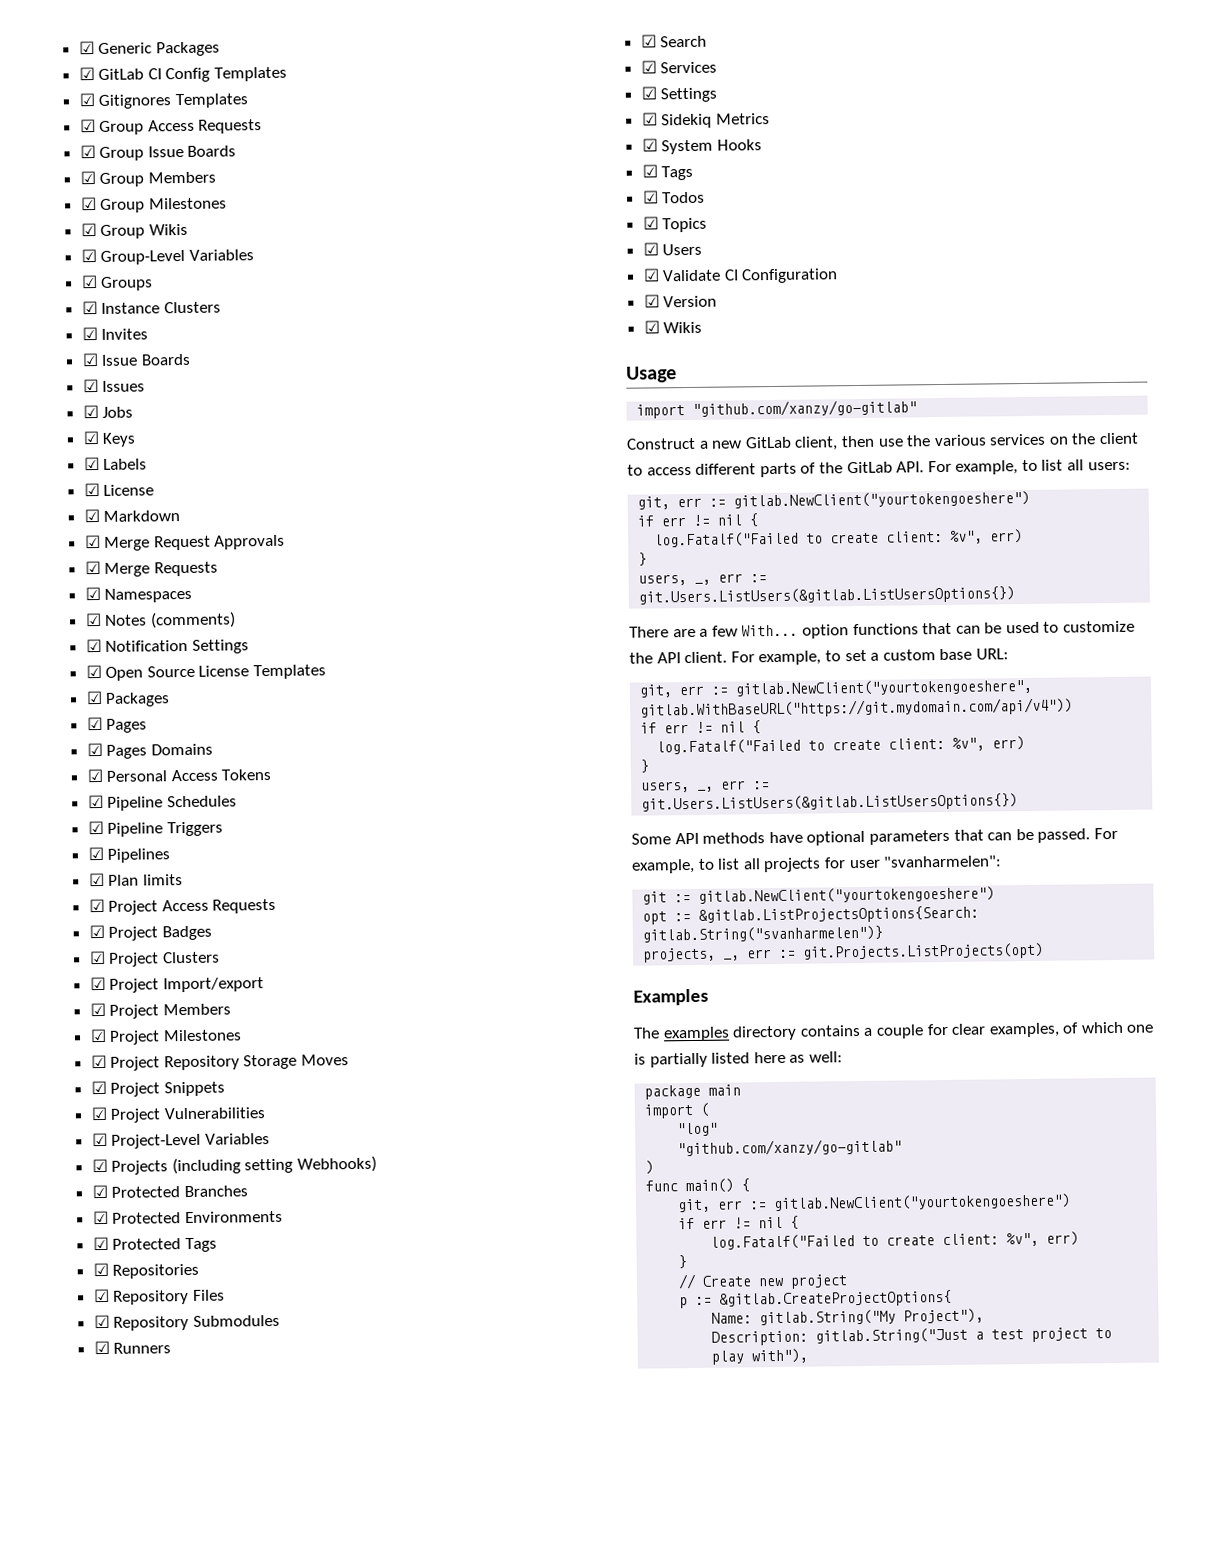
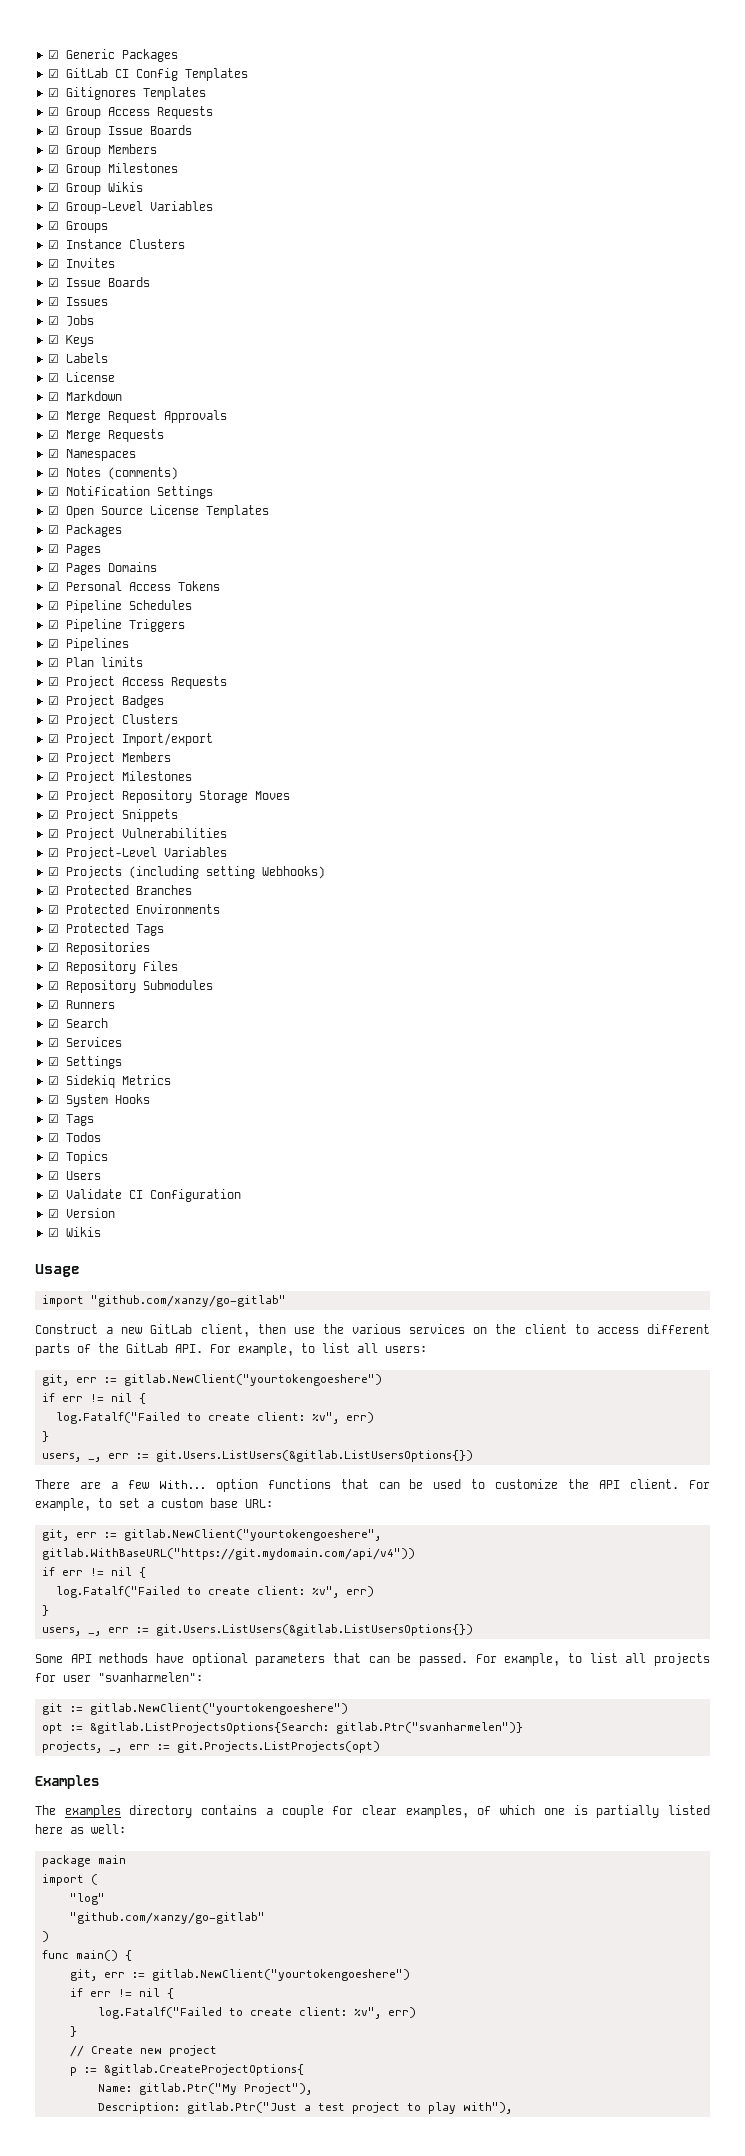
[642,925,884,943] gitlab.String("svanharmelen")} -> [336,1722,524,1734] gitlab.Ptr("svanharmelen")}
[759,1309,897,1326] gitlab.String("My -> [139,2083,238,2095] gitlab.Ptr("My
[815,1327,969,1344] gitlab.String("Just -> [187,2102,298,2114] gitlab.Ptr("Just

